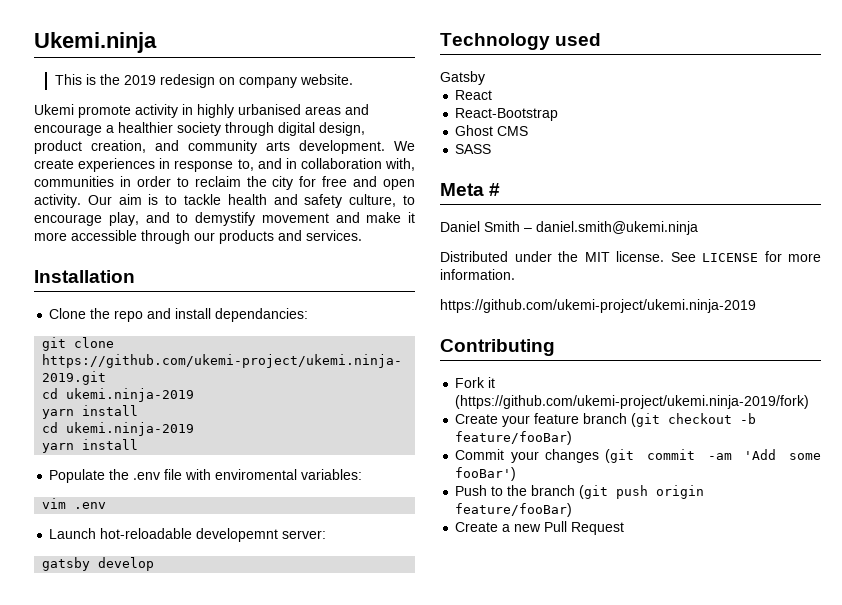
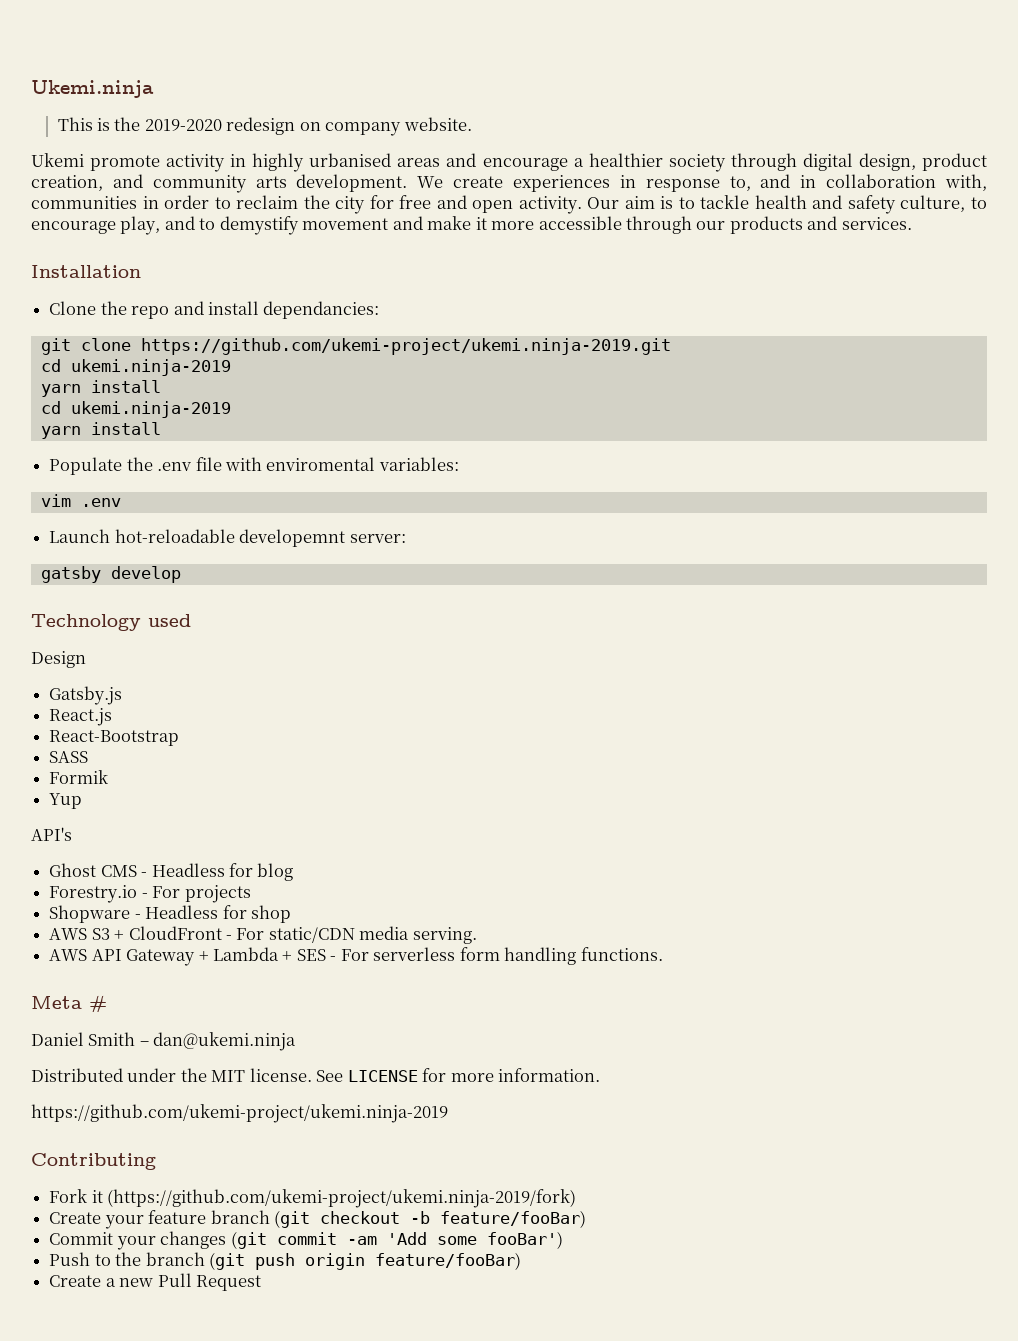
[124,75,157,85] 2019 -> [144,119,222,131] 2019-2020
[440,71,485,85] [455,90,493,100] [455,108,559,121] [455,125,529,136] [455,144,492,154] Gatsby // React // React-Bootstrap // Ghost CMS // SASS -> [31,651,86,668] [49,686,123,705] [49,708,113,726] [49,730,180,746] [49,751,89,763] [49,770,109,784] [49,793,83,809] [31,827,72,841] [49,863,294,881] [49,885,251,903] [49,905,291,923] [49,926,477,944] [49,947,663,966] Design // Gatsby.js // React.js // React-Bootstrap // SASS // Formik // Yup // API's // Ghost CMS - Headless for blog // Forestry.io - For projects // Shopware - Headless for shop // AWS S3 + CloudFront - For static/CDN media serving. // AWS API Gateway + Lambda + SES - For serverless form handling functions.
[536,221,698,235] daniel.smith@ukemi.ninja -> [153,1032,297,1051] dan@ukemi.ninja

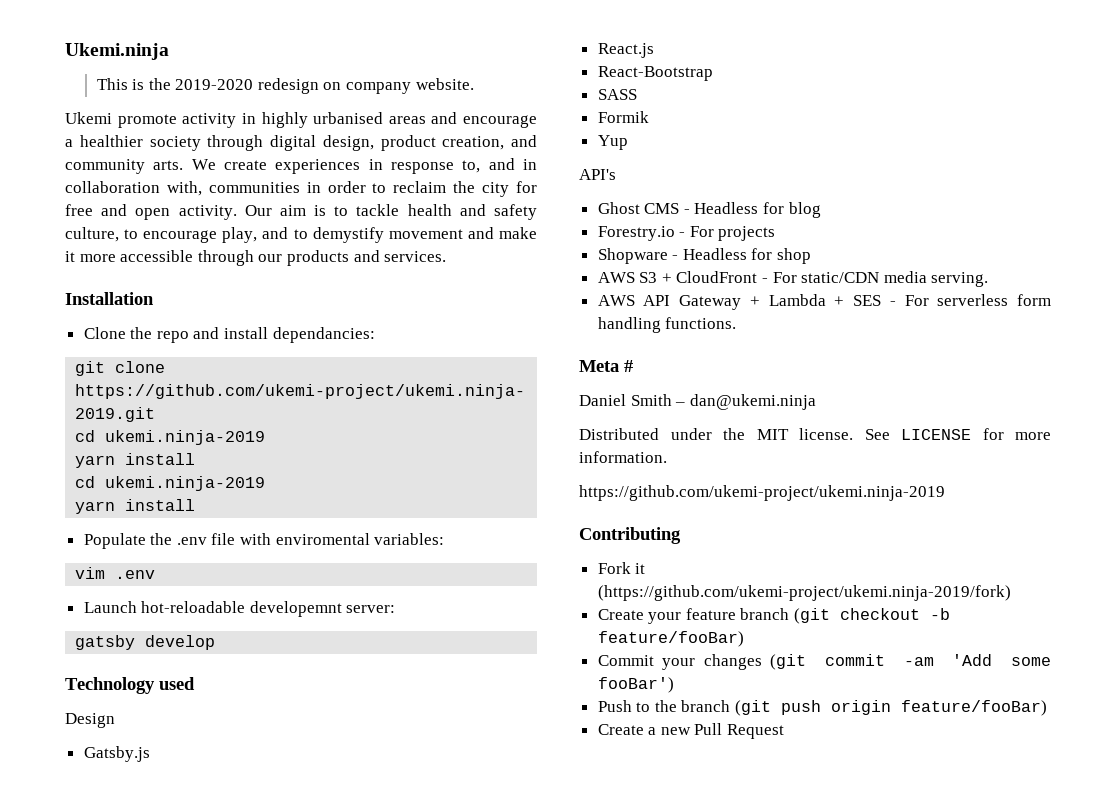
[255,174,408,192] arts development. -> [153,160,184,170] arts.

